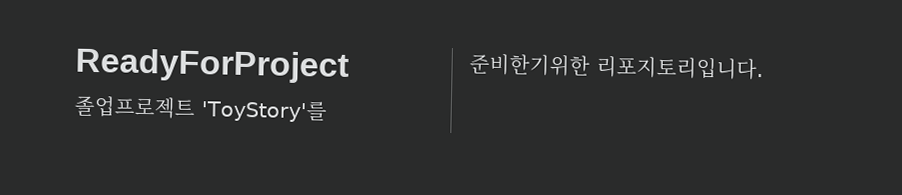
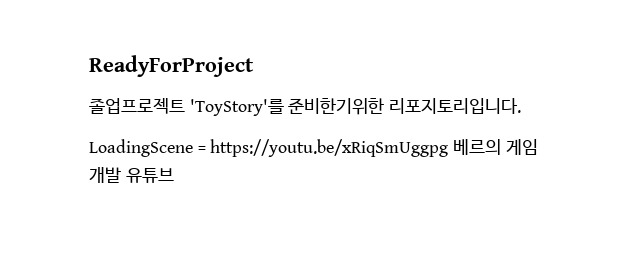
(764, 68) none -> [89,139,538,157] [89,167,174,183] // LoadingScene = https://youtu.be/xRiqSmUggpg 베르의 게임 개발 유튜브

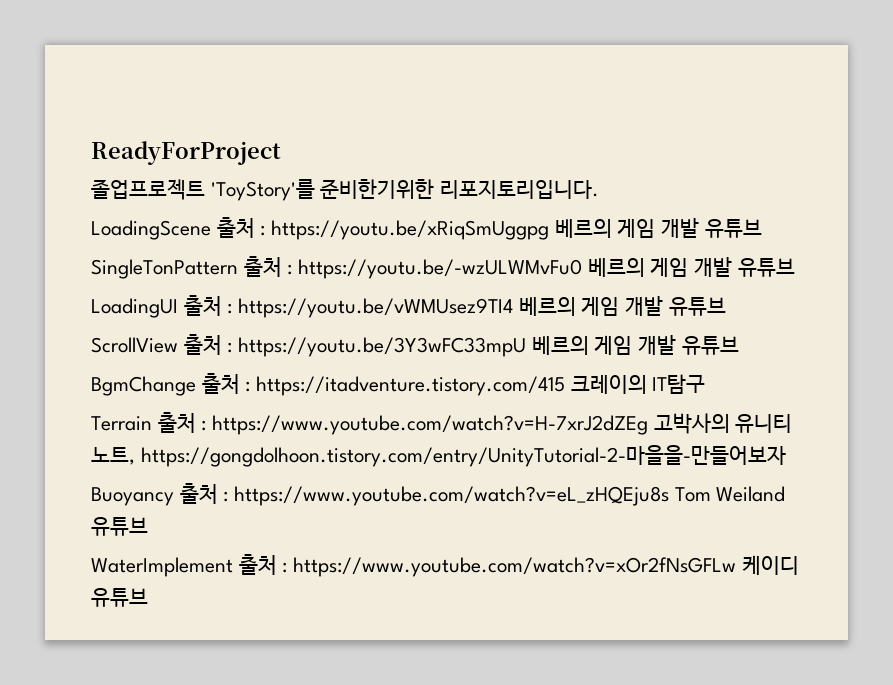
[197,146,206,153] = -> [216,217,266,238] 출처 :
(174, 175) none -> [91,256,795,279] [91,295,726,318] [91,334,739,357] [91,373,706,396] [91,412,793,435] [91,445,786,467] [91,483,786,506] [91,517,148,536] [91,554,799,577] [91,588,148,607] // SingleTonPattern 출처 : https://youtu.be/-wzULWMvFu0 베르의 게임 개발 유튜브 // LoadingUI 출처 : https://youtu.be/vWMUsez9TI4 베르의 게임 개발 유튜브 // ScrollView 출처 : https://youtu.be/3Y3wFC33mpU 베르의 게임 개발 유튜브 // BgmChange 출처 : https://itadventure.tistory.com/415 크레이의 IT탐구 // Terrain 출처 : https://www.youtube.com/watch?v=H-7xrJ2dZEg 고박사의 유니티 노트, https://gongdolhoon.tistory.com/entry/UnityTutorial-2-마을을-만들어보자 // Buoyancy 출처 : https://www.youtube.com/watch?v=eL_zHQEju8s Tom Weiland 유튜브 // WaterImplement 출처 : https://www.youtube.com/watch?v=xOr2fNsGFLw 케이디 유튜브

